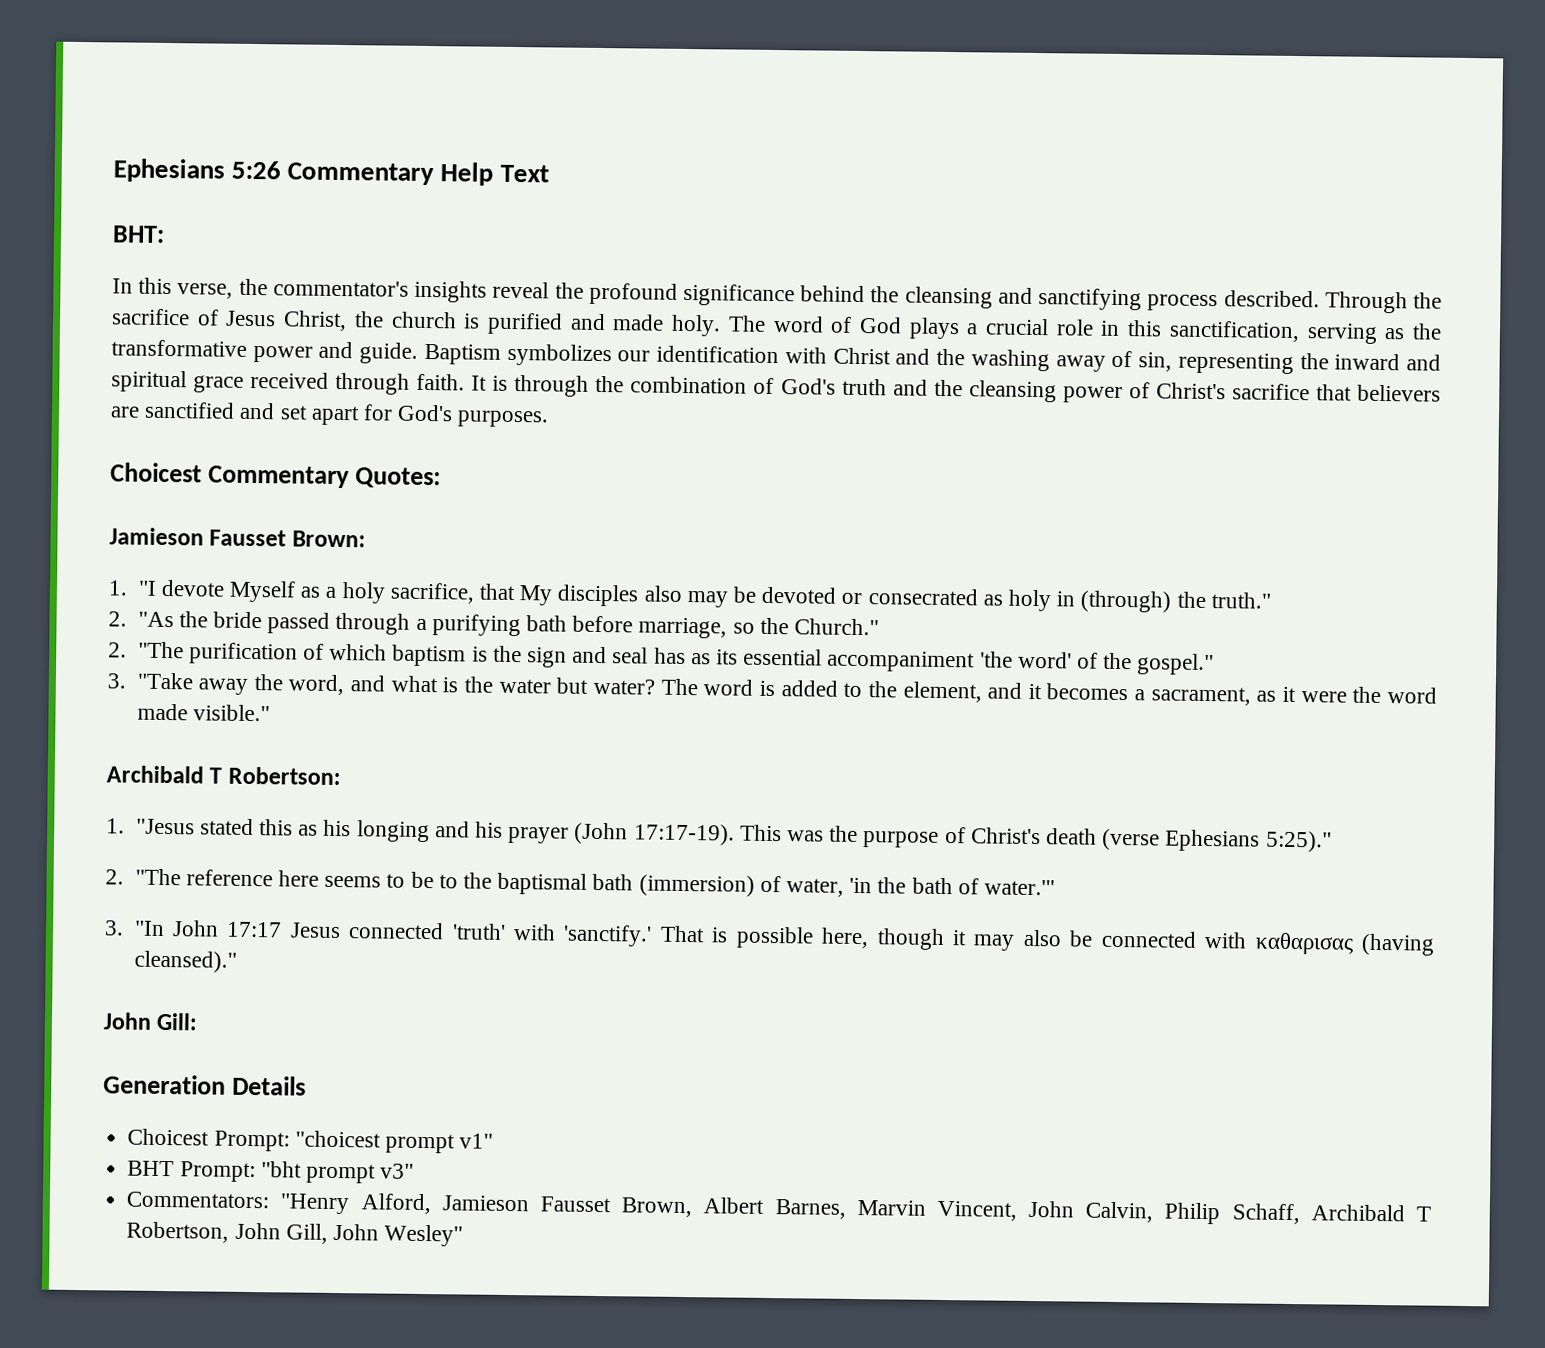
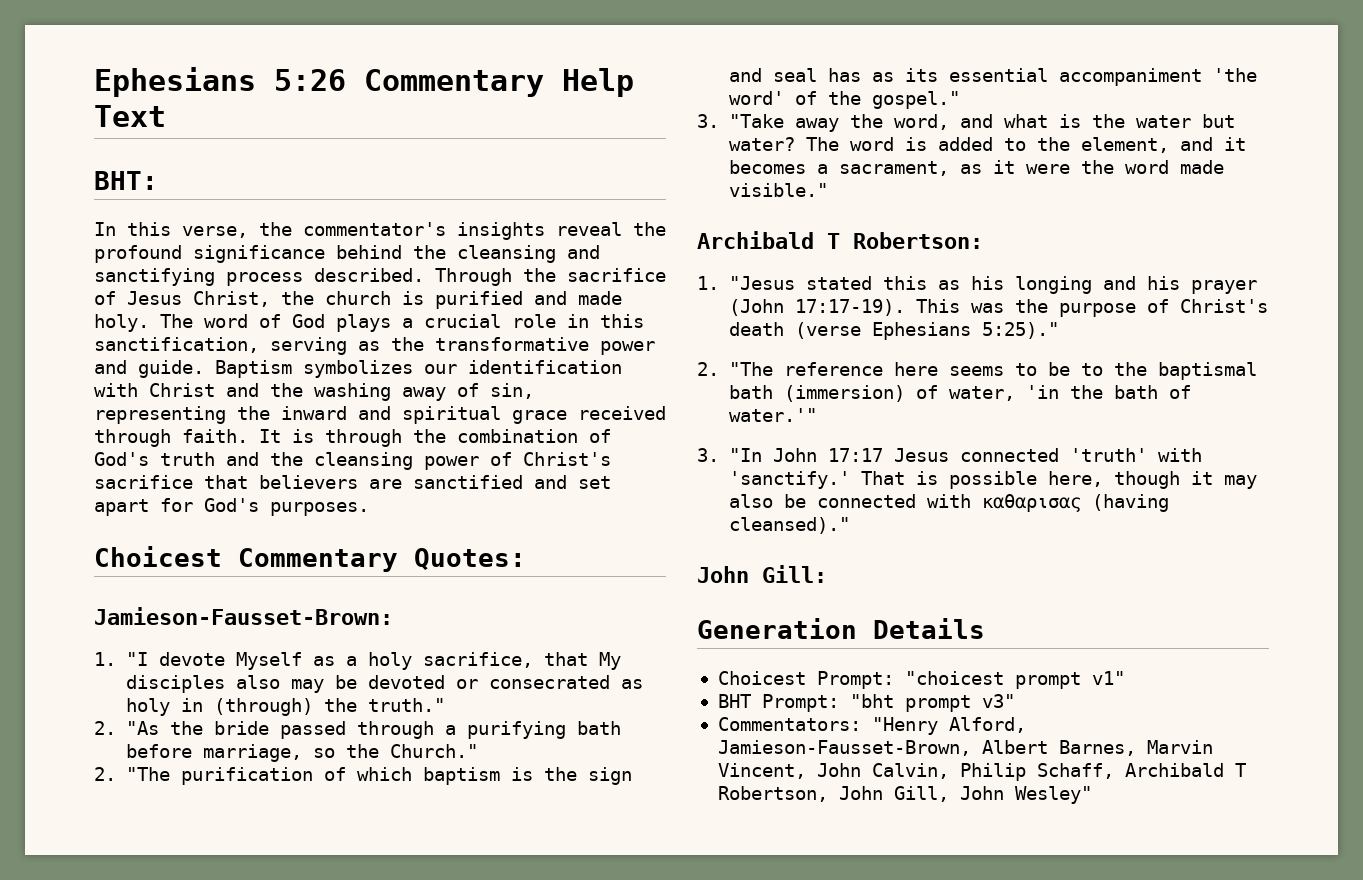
[109,527,366,548] Jamieson Fausset Brown: -> [94,607,393,625] Jamieson-Fausset-Brown:
[441,1195,693,1218] Jamieson Fausset Brown, -> [717,740,971,756] Jamieson-Fausset-Brown,

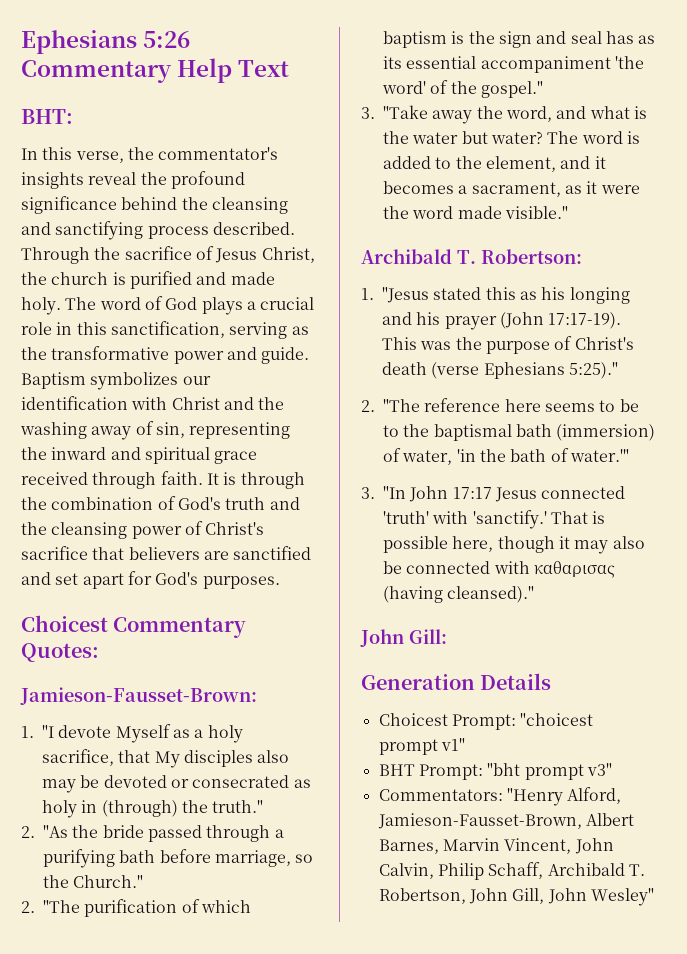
[827,233,840,249] T -> [457,250,476,264] T.
[1234,763,1246,777] T -> [628,864,645,876] T.

